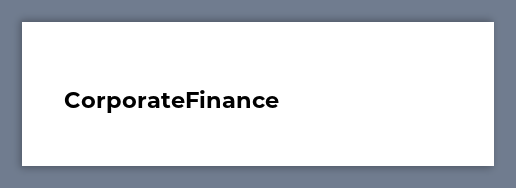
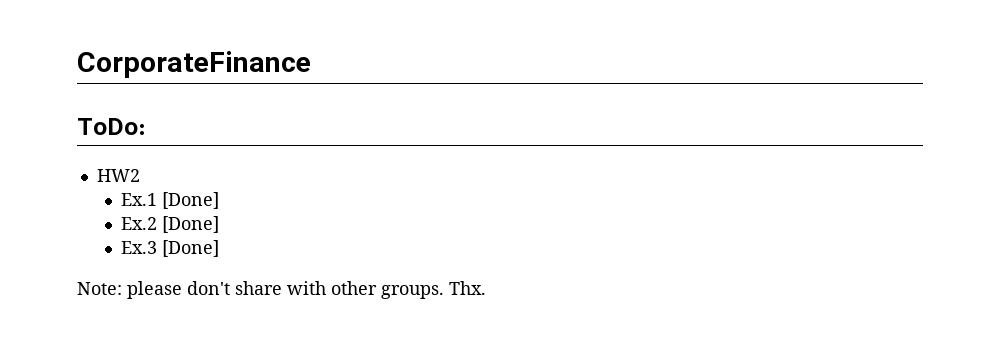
(279, 101) none -> [77,118,146,135] [96,169,140,182] [121,192,220,209] [121,216,220,233] [121,240,220,257] [77,281,486,299] // ToDo: // HW2 // Ex.1 [Done] // Ex.2 [Done] // Ex.3 [Done] // Note: please don't share with other groups. Thx.

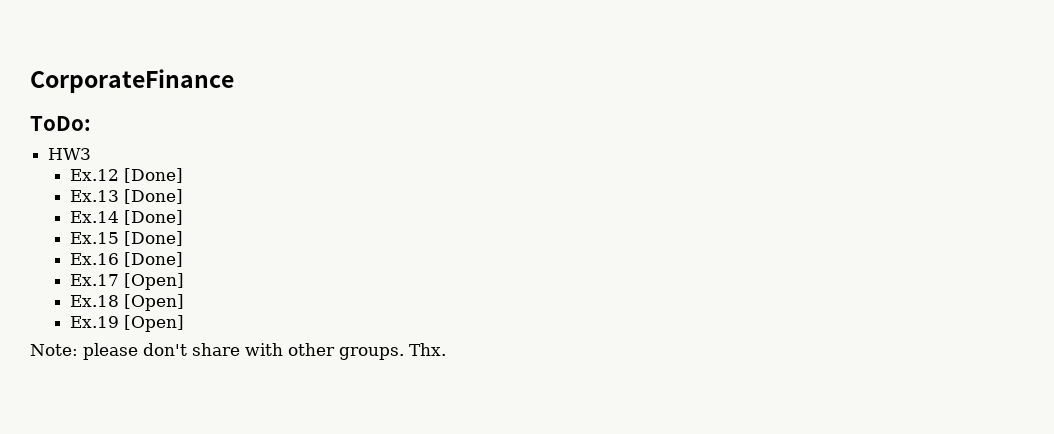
[96,169,140,182] [121,192,220,209] [121,216,220,233] [121,240,220,257] HW2 // Ex.1 [Done] // Ex.2 [Done] // Ex.3 [Done] -> [48,148,92,160] [69,168,183,183] [69,189,183,204] [69,210,183,225] [69,231,183,246] [69,252,183,267] [69,273,184,290] [69,294,184,311] [69,315,184,332] HW3 // Ex.12 [Done] // Ex.13 [Done] // Ex.14 [Done] // Ex.15 [Done] // Ex.16 [Done] // Ex.17 [Open] // Ex.18 [Open] // Ex.19 [Open]

